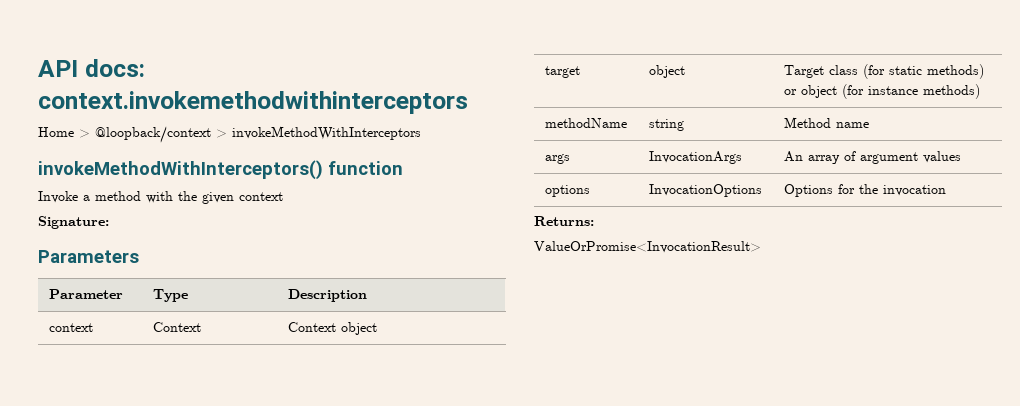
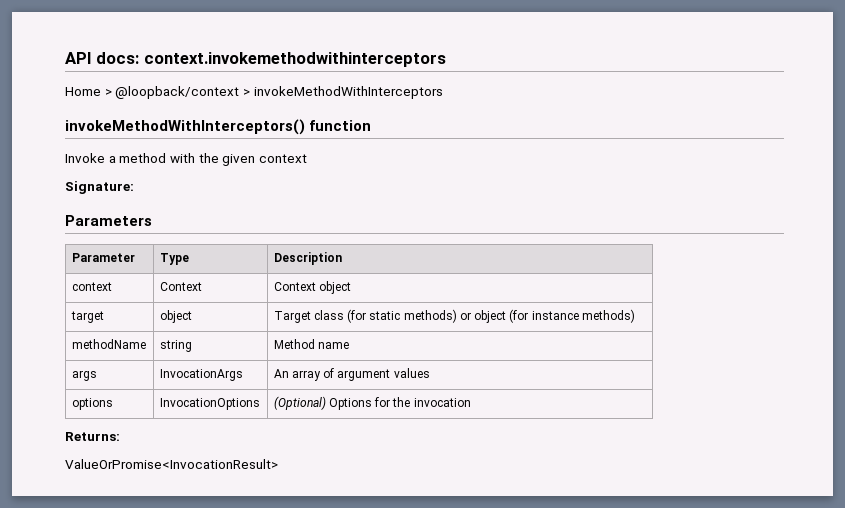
(762, 190) none -> [273,396,326,410] (Optional)

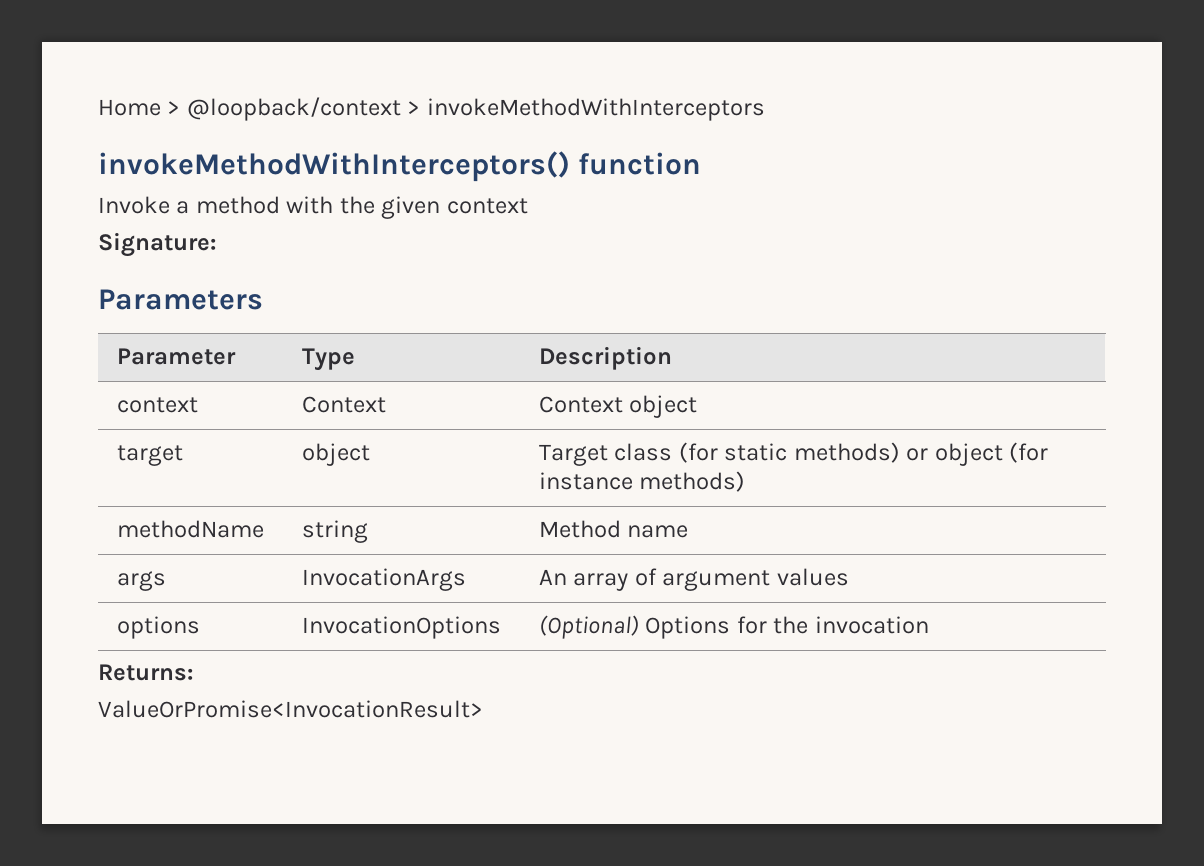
[65,52,446,67] API docs: context.invokemethodwithinterceptors // -> (98, 107) none

